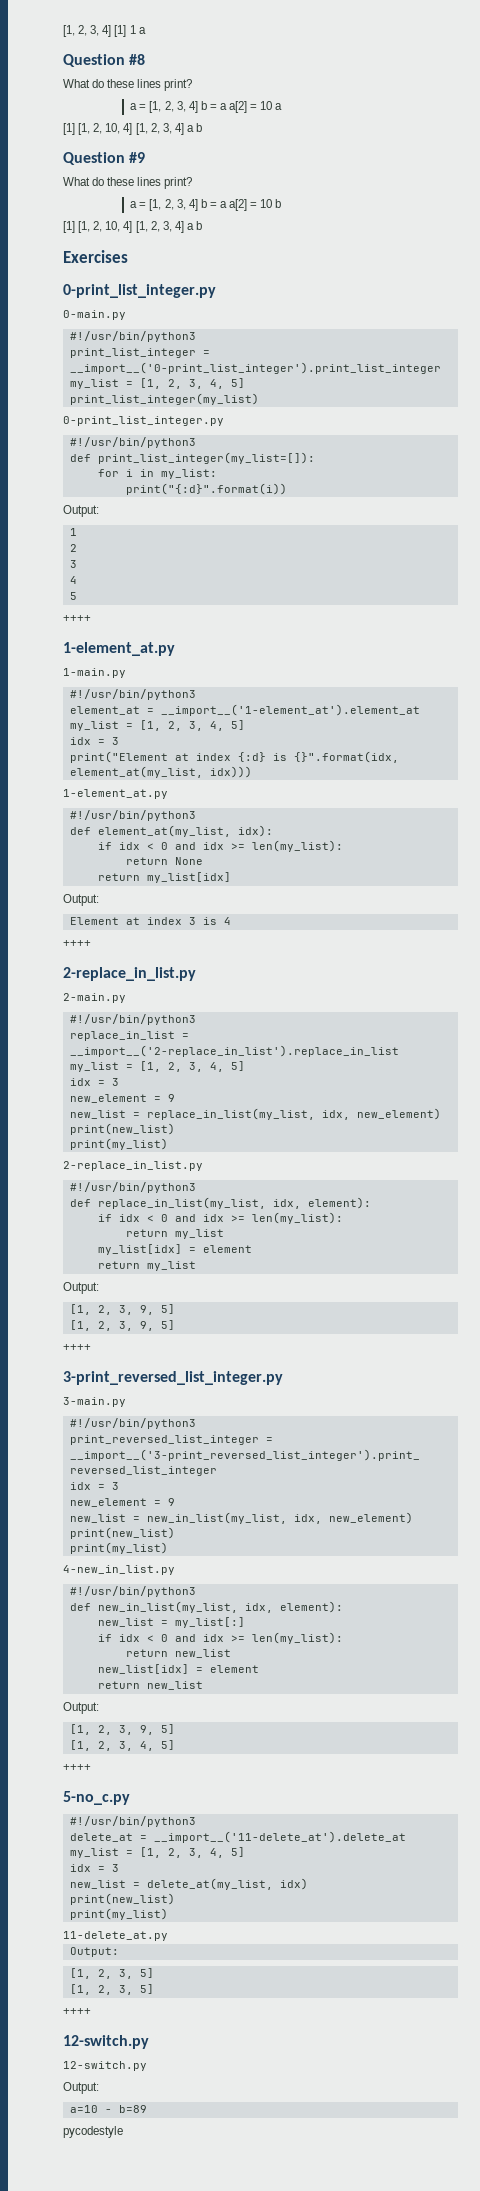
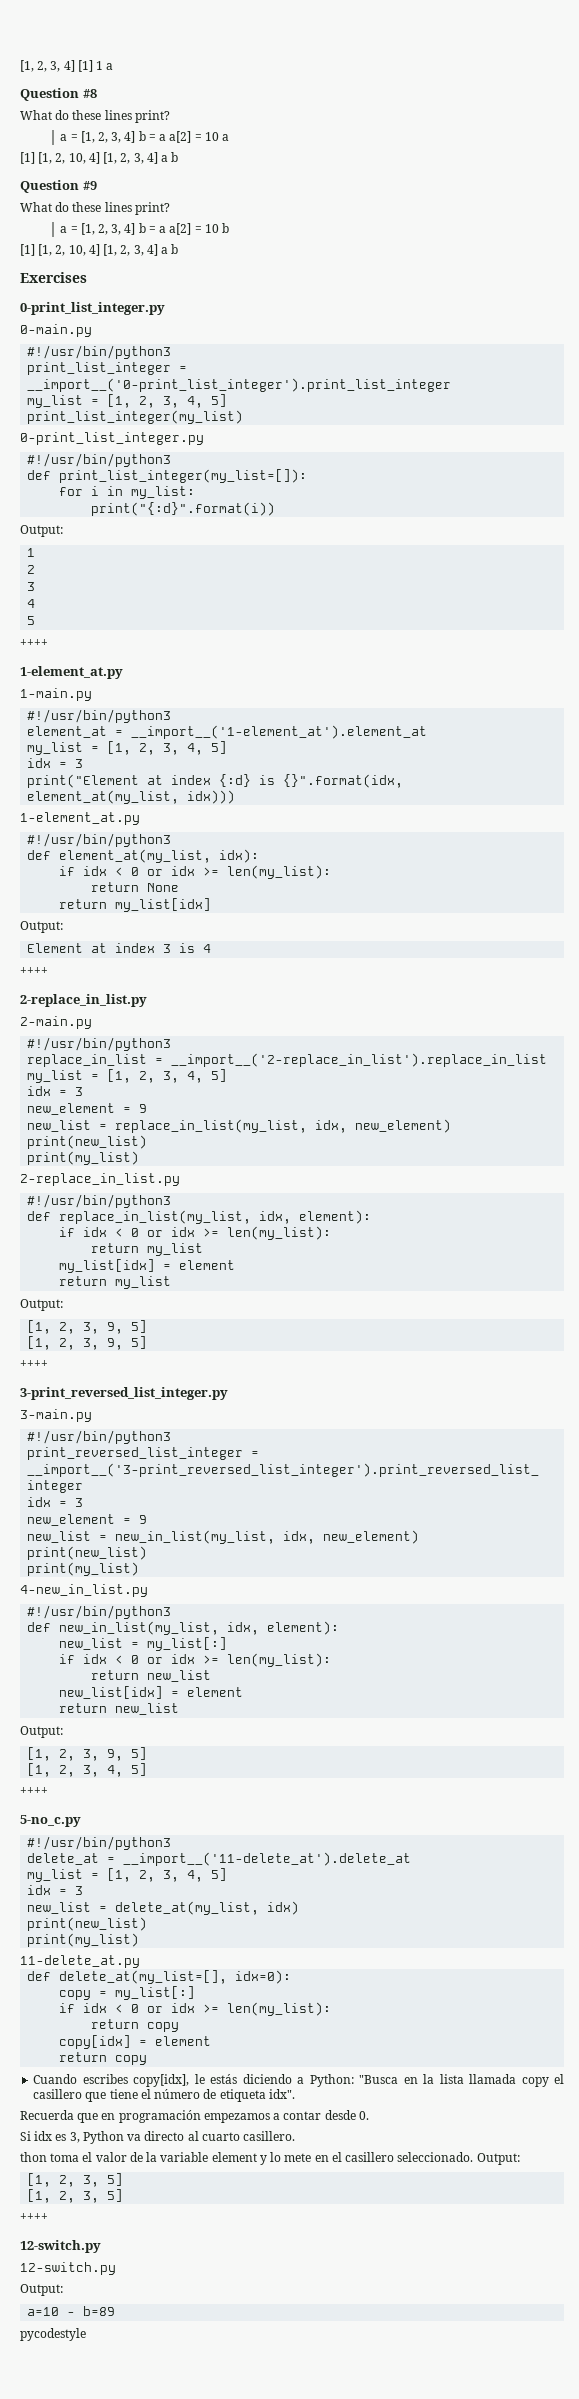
[174,842,196,850] and -> [147,869,164,876] or
[174,1214,196,1222] and -> [147,1230,164,1237] or
[174,1634,196,1642] and -> [147,1657,164,1664] or
(168, 1936) none -> [27,1970,292,1984] [59,1986,196,2000] [59,2002,332,2016] [91,2019,180,2032] [59,2035,212,2049] [59,2052,148,2065] [33,2074,564,2087] [33,2089,295,2102] [20,2110,369,2123] [20,2131,296,2144] [20,2152,474,2165] def delete_at(my_list=[], idx=0): // copy = my_list[:] // if idx < 0 or idx >= len(my_list): // return copy // copy[idx] = element // return copy // Cuando escribes copy[idx], le estás diciendo a Python: "Busca en la lista llamada copy el casillero que tiene el número de etiqueta idx". // Recuerda que en programación empezamos a contar desde 0. // Si idx es 3, Python va directo al cuarto casillero. // thon toma el valor de la variable element y lo mete en el casillero seleccionado.

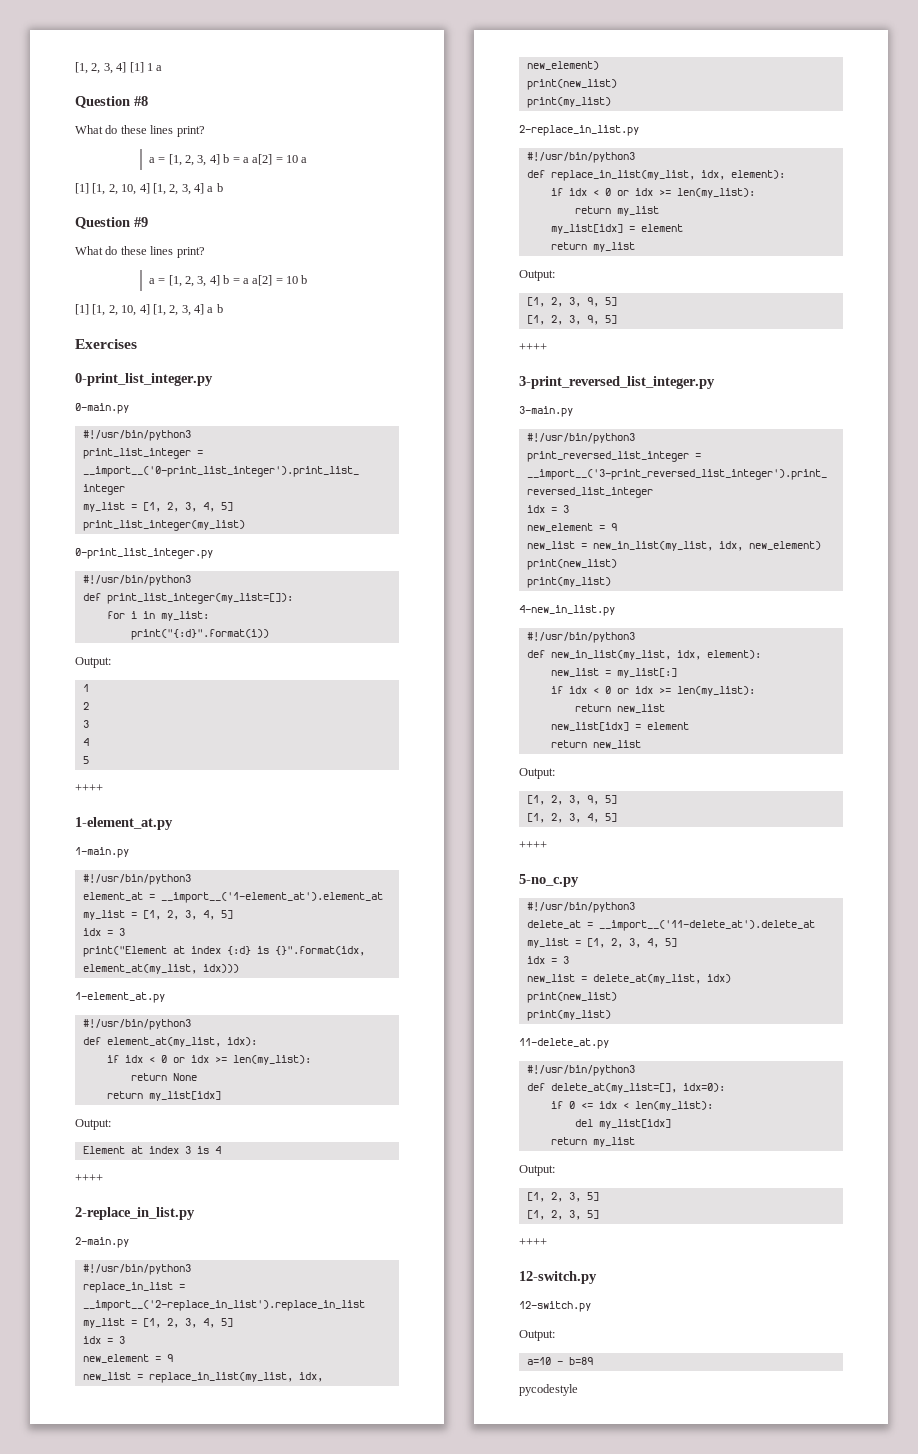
(140, 1961) none -> [526,1065,635,1076] // #!/usr/bin/python3
[59,1986,196,2000] [59,2002,332,2016] [91,2019,180,2032] [59,2035,212,2049] [59,2052,148,2065] [33,2074,564,2087] [33,2089,295,2102] [20,2110,369,2123] [20,2131,296,2144] [20,2152,474,2165] copy = my_list[:] // if idx < 0 or idx >= len(my_list): // return copy // copy[idx] = element // return copy // Cuando escribes copy[idx], le estás diciendo a Python: "Busca en la lista llamada copy el casillero que tiene el número de etiqueta idx". // Recuerda que en programación empezamos a contar desde 0. // Si idx es 3, Python va directo al cuarto casillero. // thon toma el valor de la variable element y lo mete en el casillero seleccionado. -> [550,1101,713,1111] [574,1119,671,1129] [550,1137,635,1147] if 0 <= idx < len(my_list): // del my_list[idx] // return my_list //

